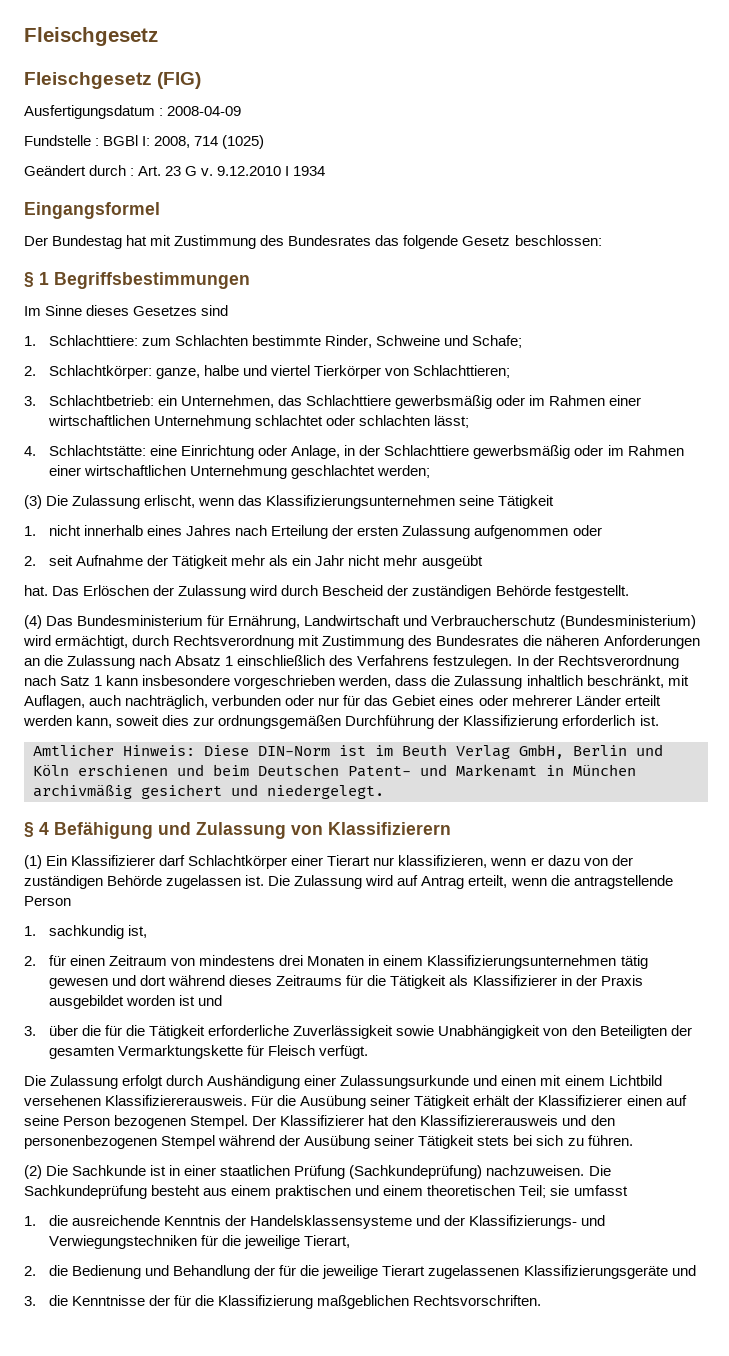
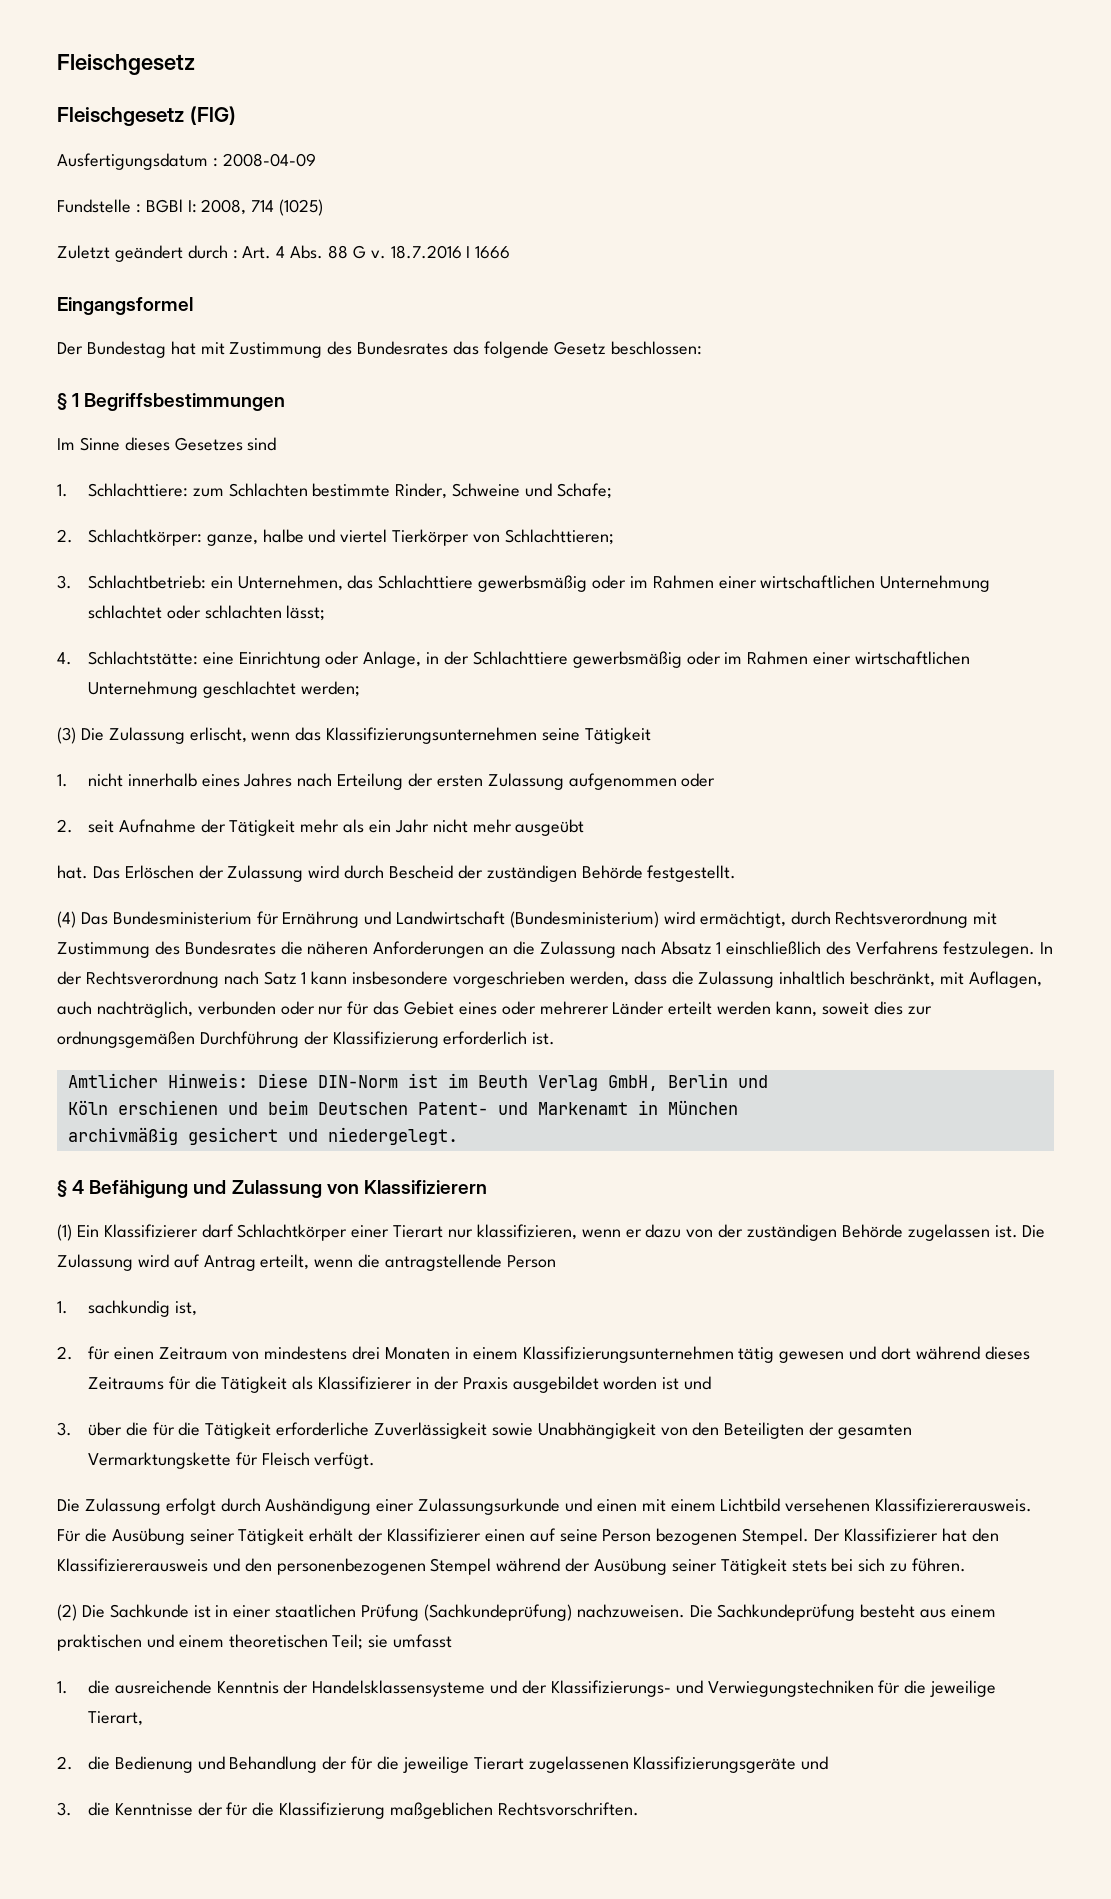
[24,165,86,176] Geändert -> [57,245,183,262] Zuletzt geändert
[165,166,326,176] 23 G v. 9.12.2010 I 1934 -> [276,245,511,259] 4 Abs. 88 G v. 18.7.2016 I 1666
[228,615,557,629] Ernährung, Landwirtschaft und Verbraucherschutz -> [282,911,506,928] Ernährung und Landwirtschaft

